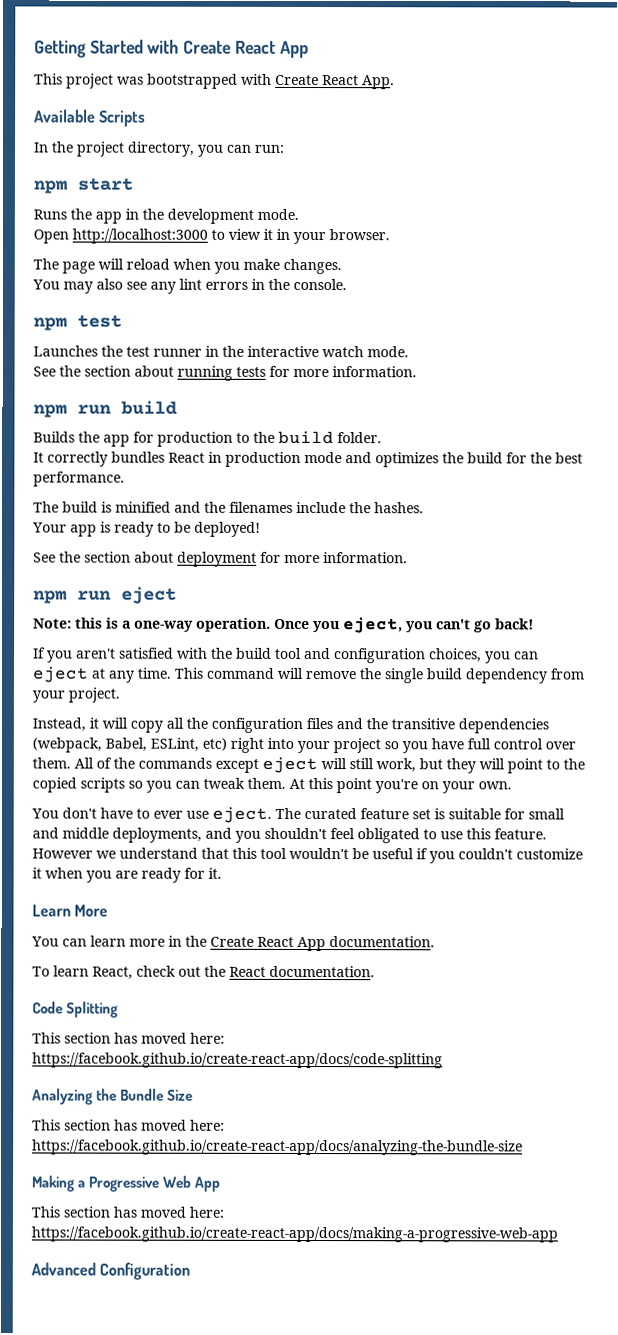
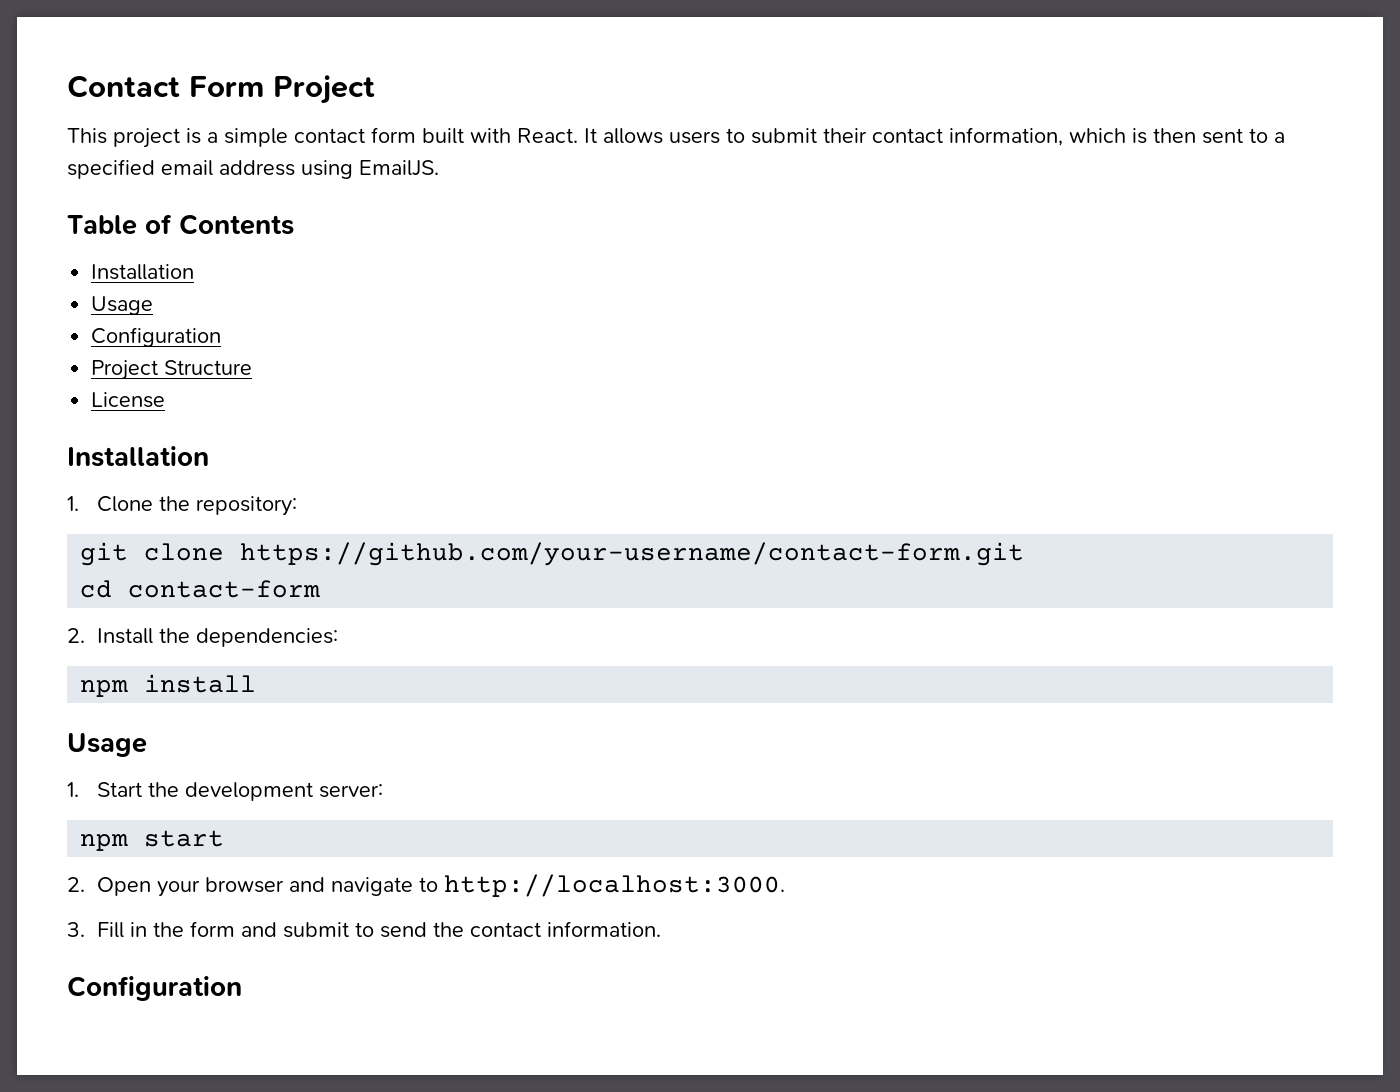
[34,39,309,58] [34,73,395,90] [34,109,147,127] [33,141,285,157] [33,177,133,194] [33,208,299,224] [33,228,390,245] [33,258,342,275] [32,278,347,294] [33,314,122,331] [33,345,409,358] [33,365,417,381] [33,400,178,418] [33,430,382,447] [33,451,583,468] [33,471,125,487] [33,501,424,514] [32,521,261,537] [33,551,408,567] [33,586,177,604] [33,617,534,634] [33,647,539,664] [32,666,584,684] [32,687,120,703] [32,717,549,734] [32,737,576,754] [32,756,585,774] [32,777,512,794] [31,806,565,823] [32,827,547,844] [32,847,583,864] [32,867,222,883] [32,904,109,917] [31,935,435,952] [32,965,375,980] [32,1001,119,1018] [32,1032,225,1044] [32,1052,443,1069] [32,1088,194,1105] [32,1119,225,1131] [32,1139,523,1156] [31,1175,222,1192] [31,1206,224,1218] [31,1226,558,1243] [31,1262,96,1276] Getting Started with Create React App // This project was bootstrapped with Create React App. // Available Scripts // In the project directory, you can run: // npm start // Runs the app in the development mode. // Open http://localhost:3000 to view it in your browser. // The page will reload when you make changes. // You may also see any lint errors in the console. // npm test // Launches the test runner in the interactive watch mode. // See the section about running tests for more information. // npm run build // Builds the app for production to the build folder. // It correctly bundles React in production mode and optimizes the build for the best performance. // The build is minified and the filenames include the hashes. // Your app is ready to be deployed! // See the section about deployment for more information. // npm run eject // Note: this is a one-way operation. Once you eject, you can't go back! // If you aren't satisfied with the build tool and configuration choices, you can eject at any time. This command will remove the single build dependency from your project. // Instead, it will copy all the configuration files and the transitive dependencies (webpack, Babel, ESLint, etc) right into your project so you have full control over them. All of the commands except eject will still work, but they will point to the copied scripts so you can tweak them. At this point you're on your own. // You don't have to ever use eject. The curated feature set is suitable for small and middle deployments, and you shouldn't feel obligated to use this feature. However we understand that this tool wouldn't be useful if you couldn't customize it when you are ready for it. // Learn More // You can learn more in the Create React App documentation. // To learn React, check out the React documentation. // Code Splitting // This section has moved here: https://facebook.github.io/create-react-app/docs/code-splitting // Analyzing the Bundle Size // This section has moved here: https://facebook.github.io/create-react-app/docs/analyzing-the-bundle-size // Making a Progressive Web App // This section has moved here: https://facebook.github.io/create-react-app/docs/making-a-progressive-web-app // Advanced -> [67,75,375,104] [67,127,1285,148] [67,159,439,179] [67,214,294,235] [91,264,195,280] [91,296,154,315] [91,327,222,347] [91,360,253,380] [91,392,166,408] [67,446,209,467] [67,496,297,516] [80,542,1025,566] [80,580,321,598] [67,628,338,647] [80,674,257,697] [67,733,147,757] [67,782,383,801] [80,830,225,851] [67,874,785,897] [67,921,661,938] Contact Form Project // This project is a simple contact form built with React. It allows users to submit their contact information, which is then sent to a specified email address using EmailJS. // Table of Contents // Installation // Usage // Configuration // Project Structure // License // Installation // 1. Clone the repository: // git clone https://github.com/your-username/contact-form.git // cd contact-form // 2. Install the dependencies: // npm install // Usage // 1. Start the development server: // npm start // 2. Open your browser and navigate to http://localhost:3000. // 3. Fill in the form and submit to send the contact information. //

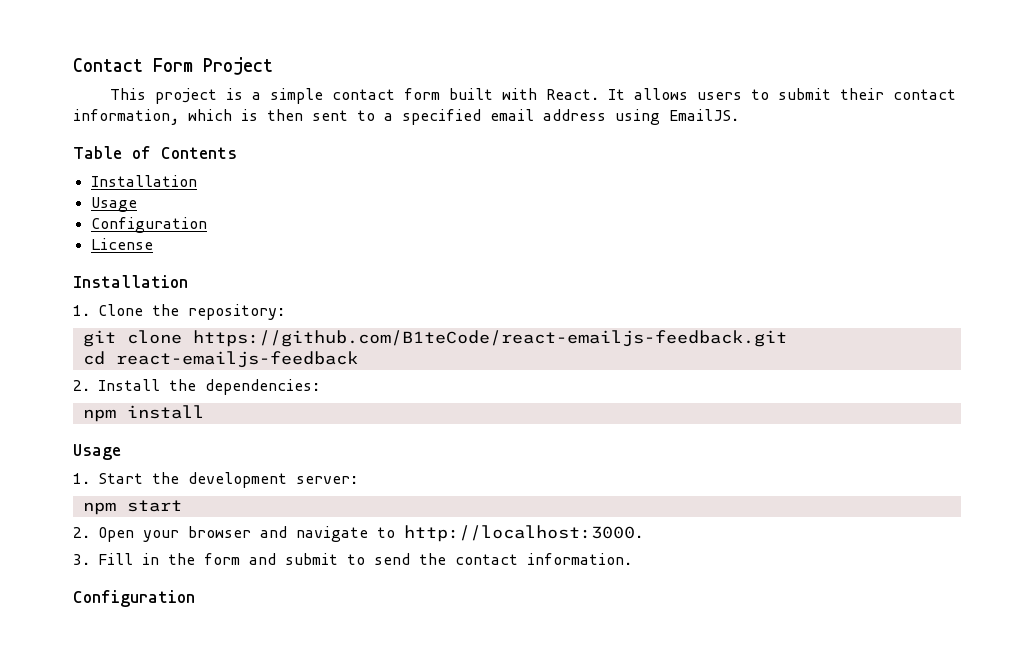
[91,360,253,380] // Project Structure -> (207, 225) none
[240,542,1025,566] https://github.com/your-username/contact-form.git -> [192,330,787,347] https://github.com/B1teCode/react-emailjs-feedback.git
[128,580,321,598] contact-form -> [115,351,358,368] react-emailjs-feedback

